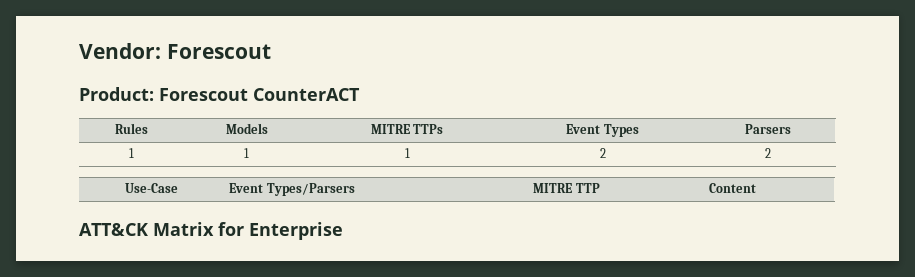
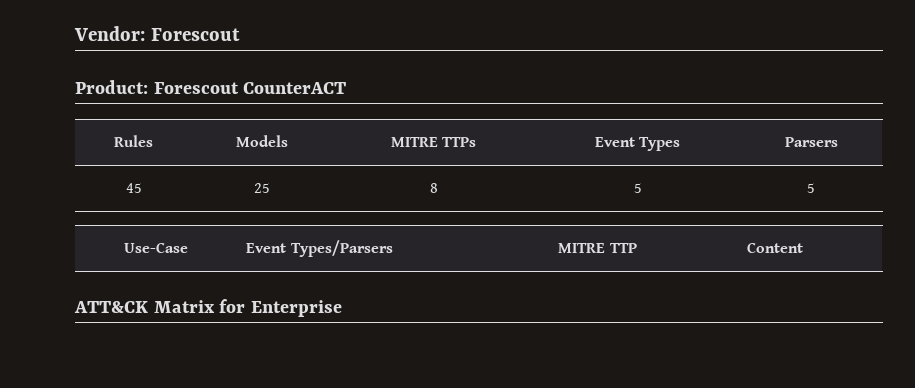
[129,148,134,158] [244,148,249,158] [404,148,410,158] [599,148,606,158] [765,148,771,158] 1 | 1 | 1 | 2 | 2 -> [125,183,142,193] [253,183,270,193] [429,183,438,193] [633,183,642,193] [807,183,815,193] 45 | 25 | 8 | 5 | 5

